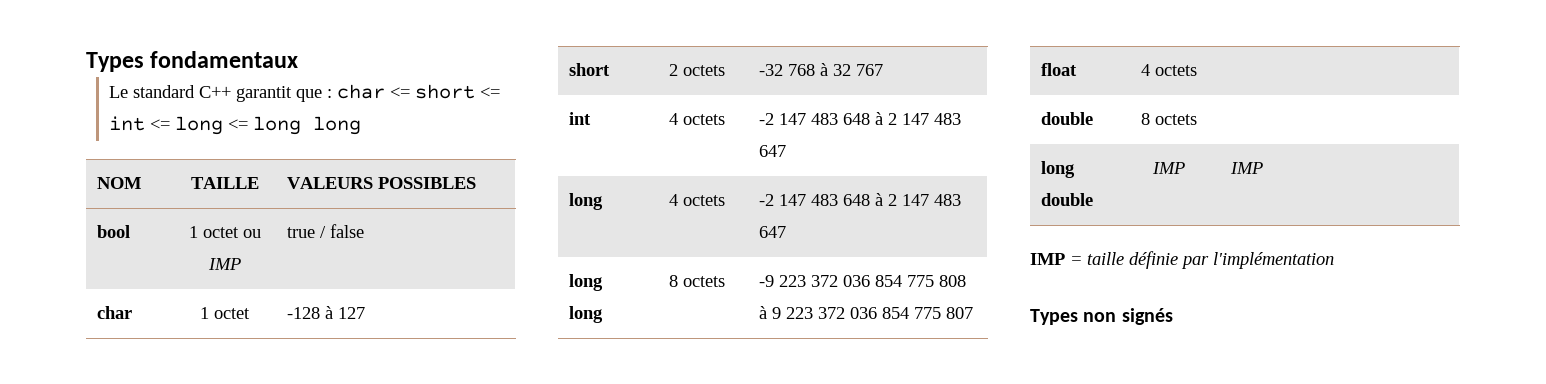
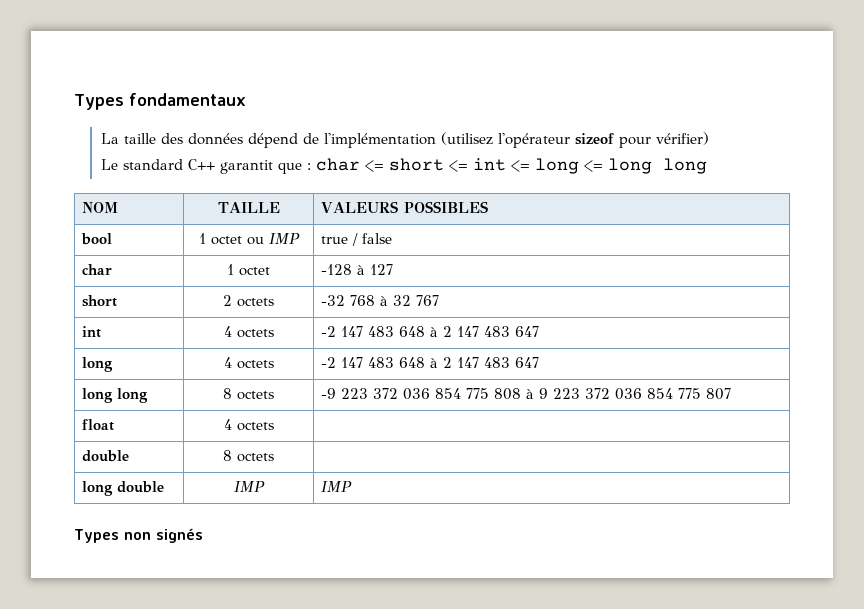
(299, 59) none -> [100,132,709,148] // La taille des données dépend de l'implémentation (utilisez l'opérateur sizeof pour vérifier)
[1030,251,1334,269] // IMP = taille définie par l'implémentation -> (352, 486) none

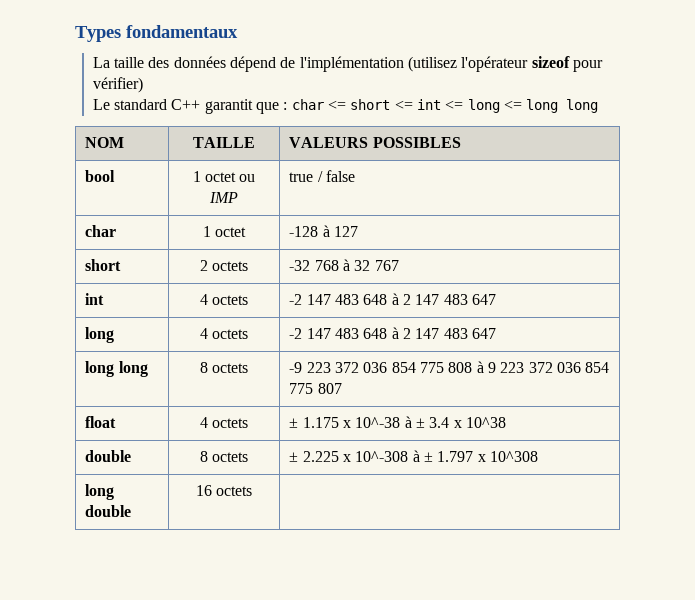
[81,450,129,462] [223,450,274,462] [81,481,164,496] [233,481,265,492] [320,481,352,492] [74,528,203,543] // double | 8 octets | // long double | IMP | IMP // Types non signés -> [289,416,506,428] [85,450,132,462] [199,451,249,462] [289,450,538,462] [85,484,115,500] [85,505,132,517] [195,485,253,496] ± 1.175 x 10^-38 à ± 3.4 x 10^38 // double | 8 octets | ± 2.225 x 10^-308 à ± 1.797 x 10^308 // long double | 16 octets |

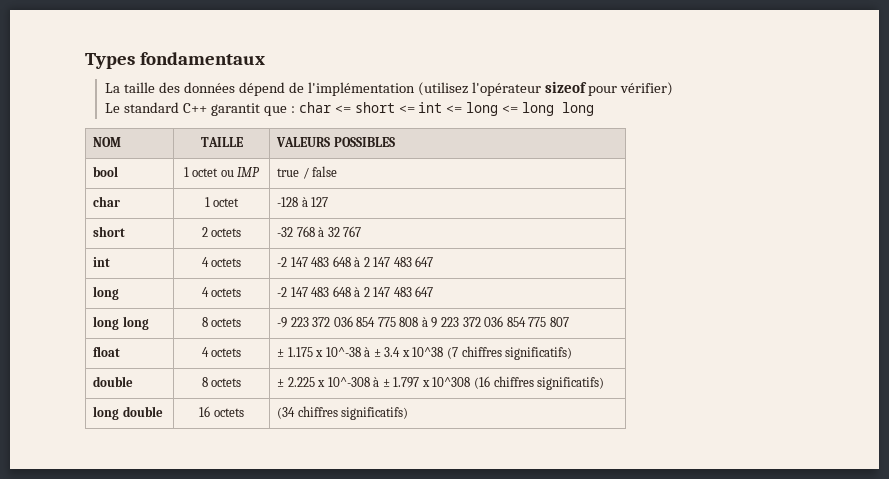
(506, 422) none -> [446,346,573,360] (7 chiffres significatifs)
(538, 456) none -> [473,376,605,390] (16 chiffres significatifs)
(253, 491) none -> [277,406,409,420] (34 chiffres significatifs)

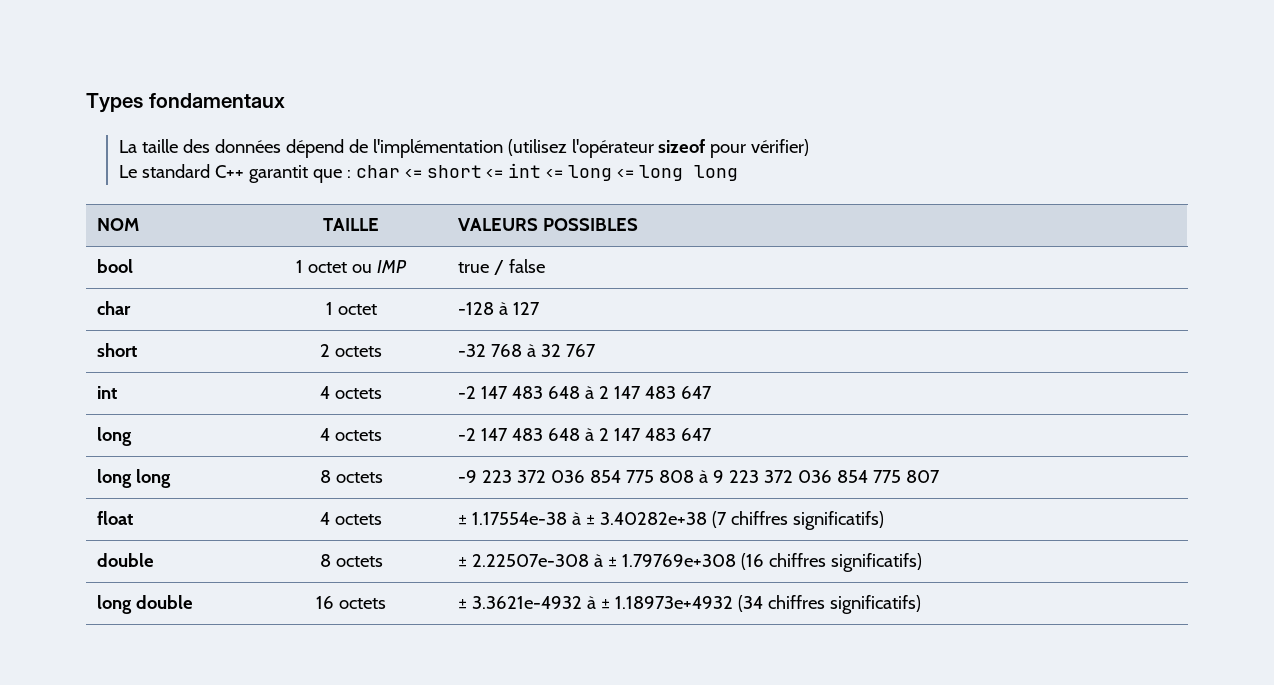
[287,347,444,357] 1.175 x 10^-38 à ± 3.4 x 10^38 -> [471,512,707,525] 1.17554e-38 à ± 3.40282e+38
[287,377,471,388] 2.225 x 10^-308 à ± 1.797 x 10^308 -> [471,554,736,567] 2.22507e-308 à ± 1.79769e+308
(244, 412) none -> [457,596,733,609] ± 3.3621e-4932 à ± 1.18973e+4932

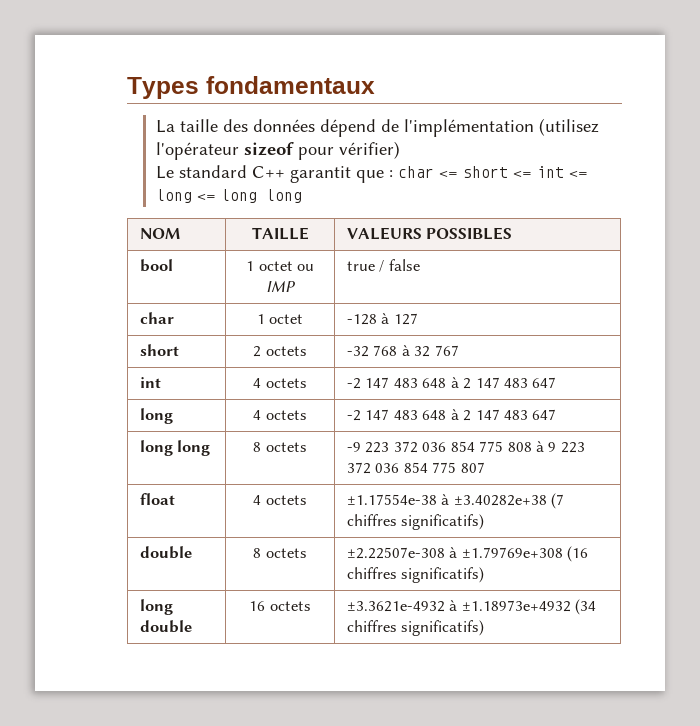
[457,512,707,525] ± 1.17554e-38 à ± 3.40282e+38 -> [346,494,547,506] ±1.17554e-38 à ±3.40282e+38
[457,554,736,567] ± 2.22507e-308 à ± 1.79769e+308 -> [346,547,563,559] ±2.22507e-308 à ±1.79769e+308
[457,596,733,609] ± 3.3621e-4932 à ± 1.18973e+4932 -> [346,600,571,612] ±3.3621e-4932 à ±1.18973e+4932

